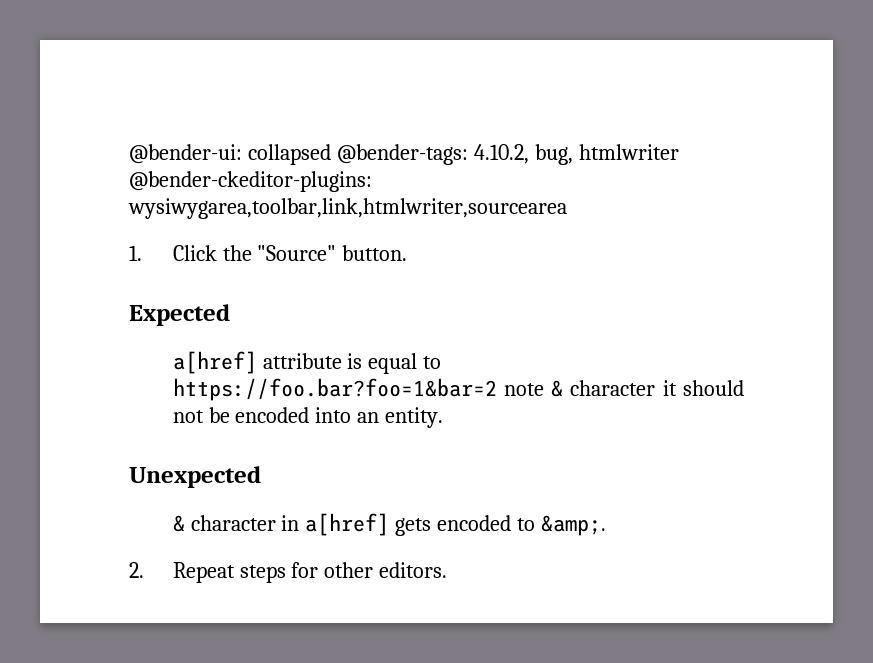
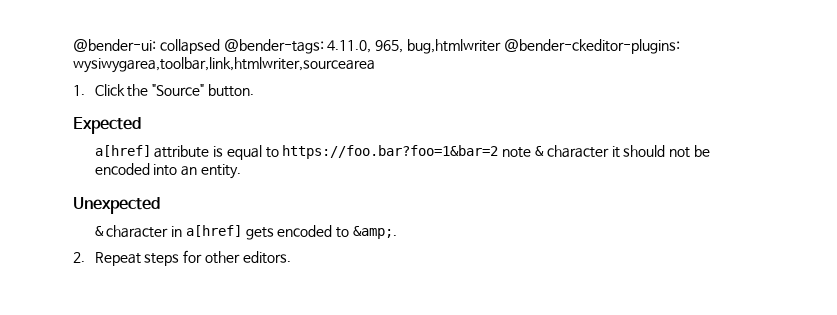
[473,144,679,165] 4.10.2, bug, htmlwriter -> [327,39,501,54] 4.11.0, 965, bug,htmlwriter

